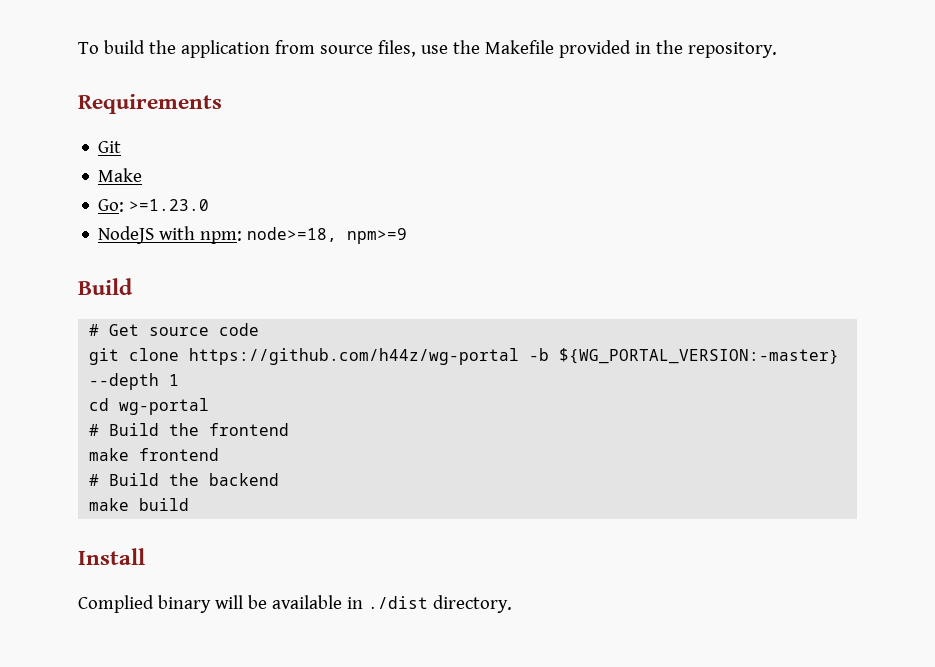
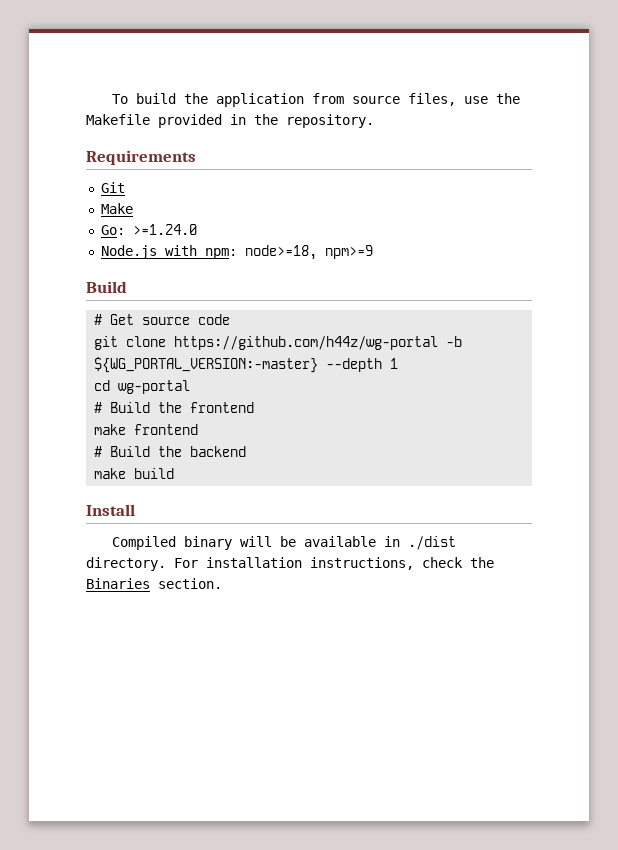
[129,199,210,211] [98,226,155,244] >=1.23.0 // NodeJS -> [132,224,197,235] [100,245,157,259] >=1.24.0 // Node.js
[78,595,154,613] Complied -> [112,536,177,550] Compiled
(512, 604) none -> [174,557,494,570] [86,578,222,589] For installation instructions, check the Binaries section.

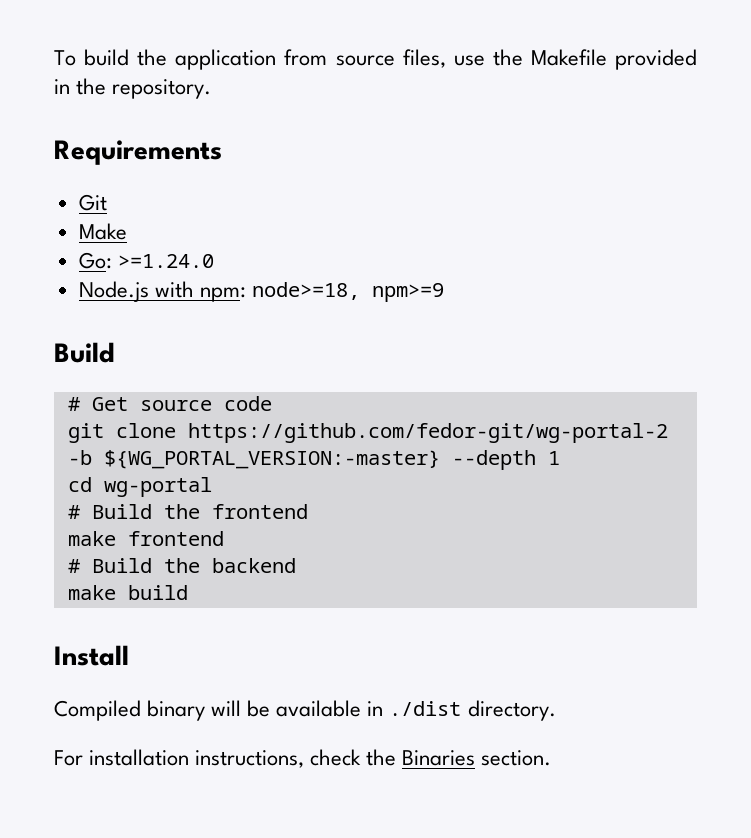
[174,336,439,350] https://github.com/h44z/wg-portal -> [187,423,668,443] https://github.com/fedor-git/wg-portal-2
(166, 564) none -> (556, 710) //

